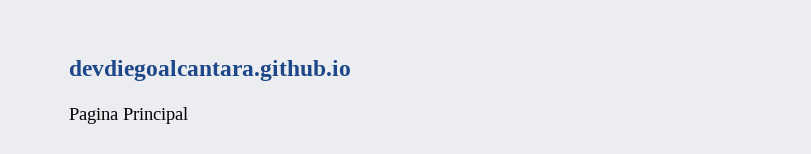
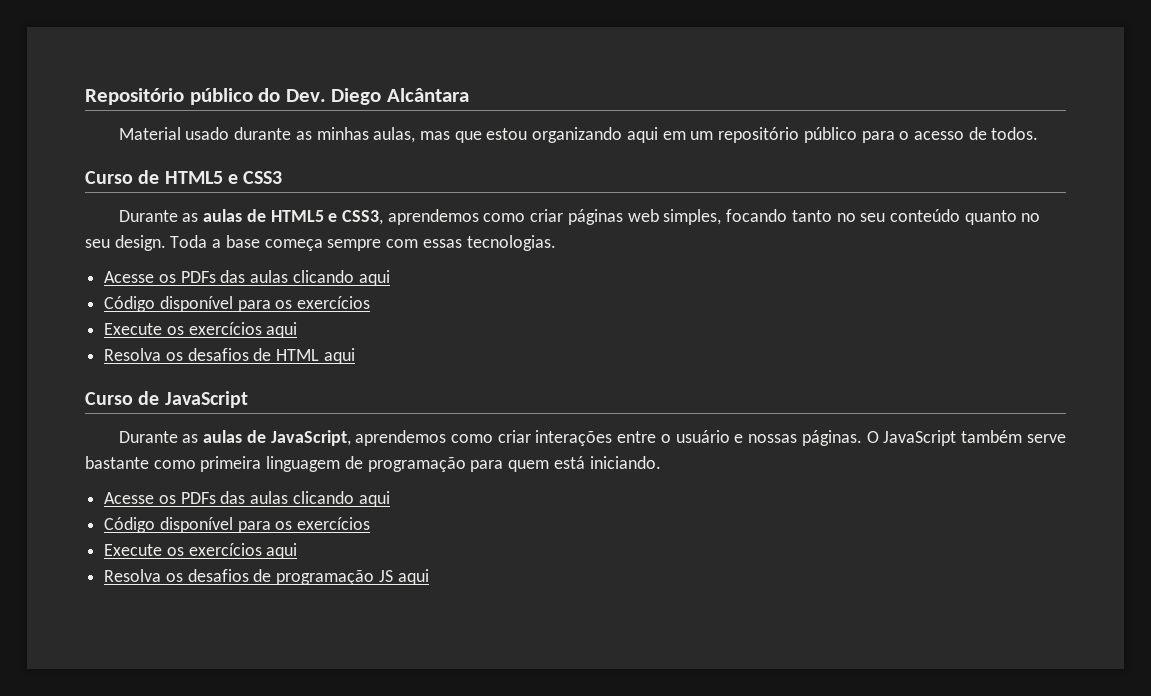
[69,60,351,81] [69,107,188,124] devdiegoalcantara.github.io // Pagina Principal -> [85,88,469,105] [118,127,1039,143] [85,170,283,184] [118,209,1041,225] [85,235,556,251] [104,270,390,286] [104,296,371,312] [104,322,298,338] [104,348,355,364] [85,391,248,408] [118,430,1066,446] [85,456,661,472] [104,491,390,507] [104,517,371,533] [104,543,298,559] [104,569,429,585] Repositório público do Dev. Diego Alcântara // Material usado durante as minhas aulas, mas que estou organizando aqui em um repositório público para o acesso de todos. // Curso de HTML5 e CSS3 // Durante as aulas de HTML5 e CSS3, aprendemos como criar páginas web simples, focando tanto no seu conteúdo quanto no seu design. Toda a base começa sempre com essas tecnologias. // Acesse os PDFs das aulas clicando aqui // Código disponível para os exercícios // Execute os exercícios aqui // Resolva os desafios de HTML aqui // Curso de JavaScript // Durante as aulas de JavaScript, aprendemos como criar interações entre o usuário e nossas páginas. O JavaScript também serve bastante como primeira linguagem de programação para quem está iniciando. // Acesse os PDFs das aulas clicando aqui // Código disponível para os exercícios // Execute os exercícios aqui // Resolva os desafios de programação JS aqui

